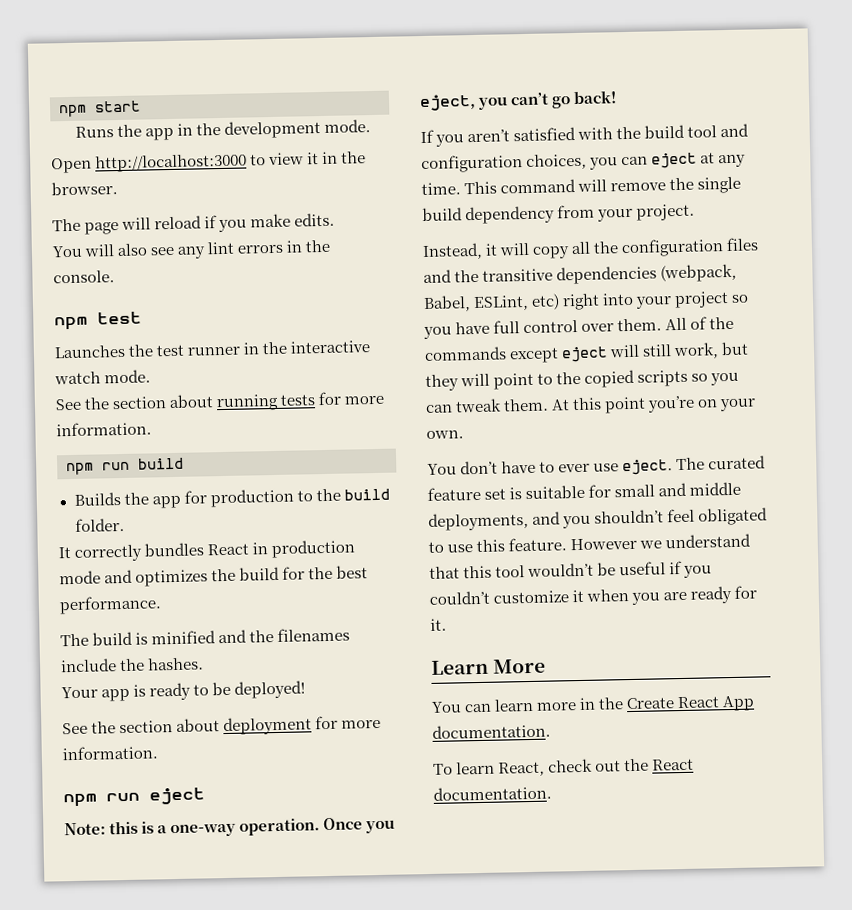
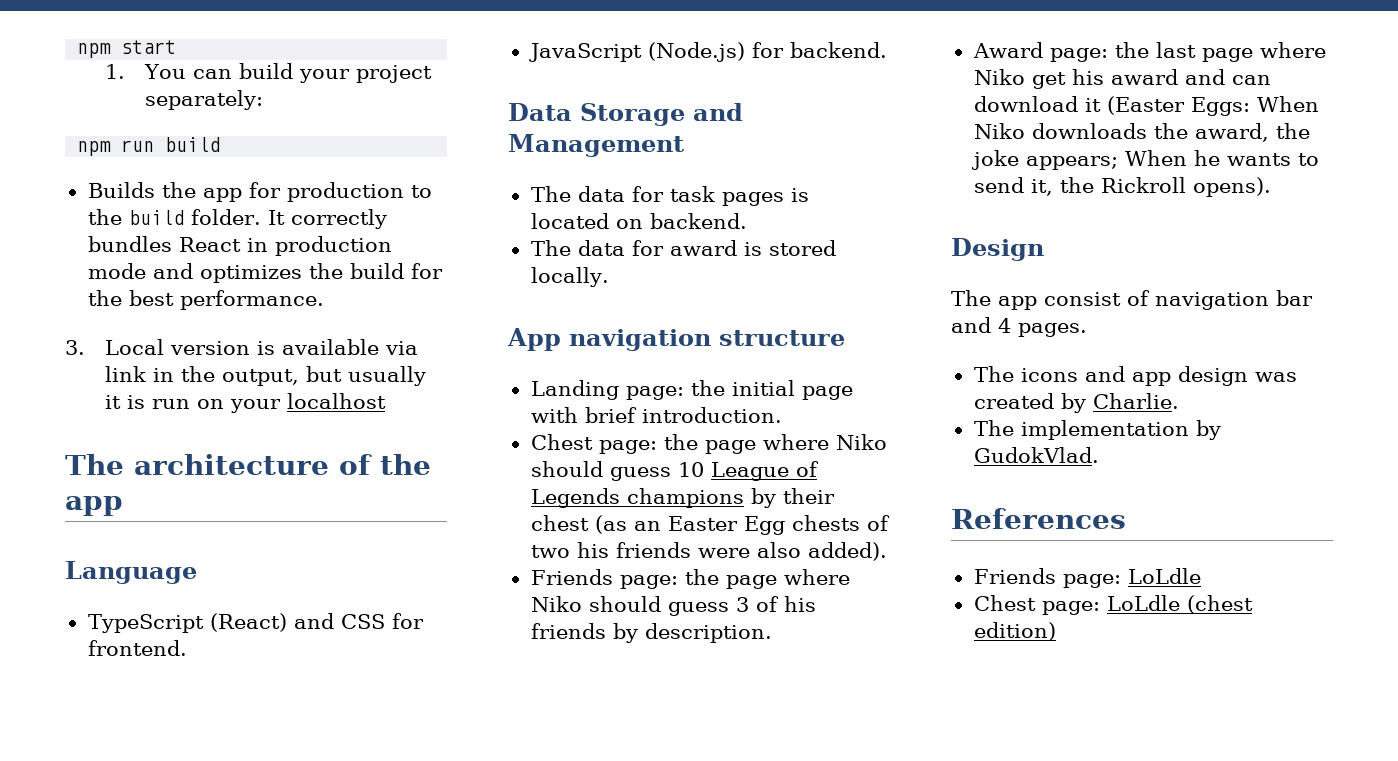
[74,119,371,141] [51,151,367,174] [51,181,118,196] [52,212,336,235] [52,239,331,259] [53,270,115,284] [54,311,142,331] [54,340,371,359] [54,369,152,385] [55,391,385,412] [56,421,152,437] Runs the app in the development mode. // Open http://localhost:3000 to view it in the browser. // The page will reload if you make edits. // You will also see any lint errors in the console. // npm test // Launches the test runner in the interactive watch mode. // See the section about running tests for more information. -> [105,63,433,83] [145,90,264,110] 1. You can build your project separately:
(125, 524) // -> (261, 217) none
[60,627,351,647] [60,657,205,673] [61,680,307,702] [62,715,382,736] [62,745,158,761] [63,787,205,808] [64,817,396,838] [419,90,618,112] [420,123,750,147] [421,152,747,174] [421,176,742,196] [422,203,696,225] [422,237,760,261] [423,263,738,285] [423,290,750,313] [423,316,735,340] [424,341,750,364] [425,369,740,391] [426,395,757,414] [426,430,464,439] [427,455,767,476] [427,481,742,501] [428,507,769,531] [428,533,752,553] [429,560,713,579] [429,585,758,605] [430,618,447,631] [431,658,547,675] [431,695,756,713] [432,723,551,739] [433,758,695,777] [433,785,552,801] The build is minified and the filenames include the hashes. // Your app is ready to be deployed! // See the section about deployment for more information. // npm run eject // Note: this is a one-way operation. Once you eject, you can’t go back! // If you aren’t satisfied with the build tool and configuration choices, you can eject at any time. This command will remove the single build dependency from your project. // Instead, it will copy all the configuration files and the transitive dependencies (webpack, Babel, ESLint, etc) right into your project so you have full control over them. All of the commands except eject will still work, but they will point to the copied scripts so you can tweak them. At this point you’re on your own. // You don’t have to ever use eject. The curated feature set is suitable for small and middle deployments, and you shouldn’t feel obligated to use this feature. However we understand that this tool wouldn’t be useful if you couldn’t customize it when you are ready for it. // Learn More // You can learn more in the Create React App documentation. // To learn React, check out the React documentation. -> [65,339,419,355] [105,366,427,386] [105,393,387,413] [65,454,431,475] [65,496,123,516] [65,561,197,584] [87,613,424,633] [87,640,187,656] [528,42,887,62] [508,103,743,126] [508,134,684,157] [530,186,809,206] [530,213,747,229] [530,240,836,256] [530,267,609,287] [507,328,845,351] [530,380,853,400] [530,407,782,423] [530,434,887,454] [530,461,819,481] [530,488,835,508] [530,515,890,535] [530,542,887,561] [530,569,850,589] [530,596,816,616] [530,623,772,643] [972,42,1326,62] [973,69,1271,89] [973,96,1319,116] [973,123,1310,142] [970,150,1319,170] [973,177,1271,197] [951,238,1044,261] [951,290,1313,310] [951,317,1087,337] [973,366,1297,386] [973,393,1179,413] [973,420,1221,440] [973,447,1099,463] [951,508,1126,529] [973,568,1201,588] [973,595,1253,615] [973,622,1056,641] 3. Local version is available via link in the output, but usually it is run on your localhost // The architecture of the app // Language // TypeScript (React) and CSS for frontend. // JavaScript (Node.js) for backend. // Data Storage and Management // The data for task pages is located on backend. // The data for award is stored locally. // App navigation structure // Landing page: the initial page with brief introduction. // Chest page: the page where Niko should guess 10 League of Legends champions by their chest (as an Easter Egg chests of two his friends were also added). // Friends page: the page where Niko should guess 3 of his friends by description. // Award page: the last page where Niko get his award and can download it (Easter Eggs: When Niko downloads the award, the joke appears; When he wants to send it, the Rickroll opens). // Design // The app consist of navigation bar and 4 pages. // The icons and app design was created by Charlie. // The implementation by GudokVlad. // References // Friends page: LoLdle // Chest page: LoLdle (chest edition)

